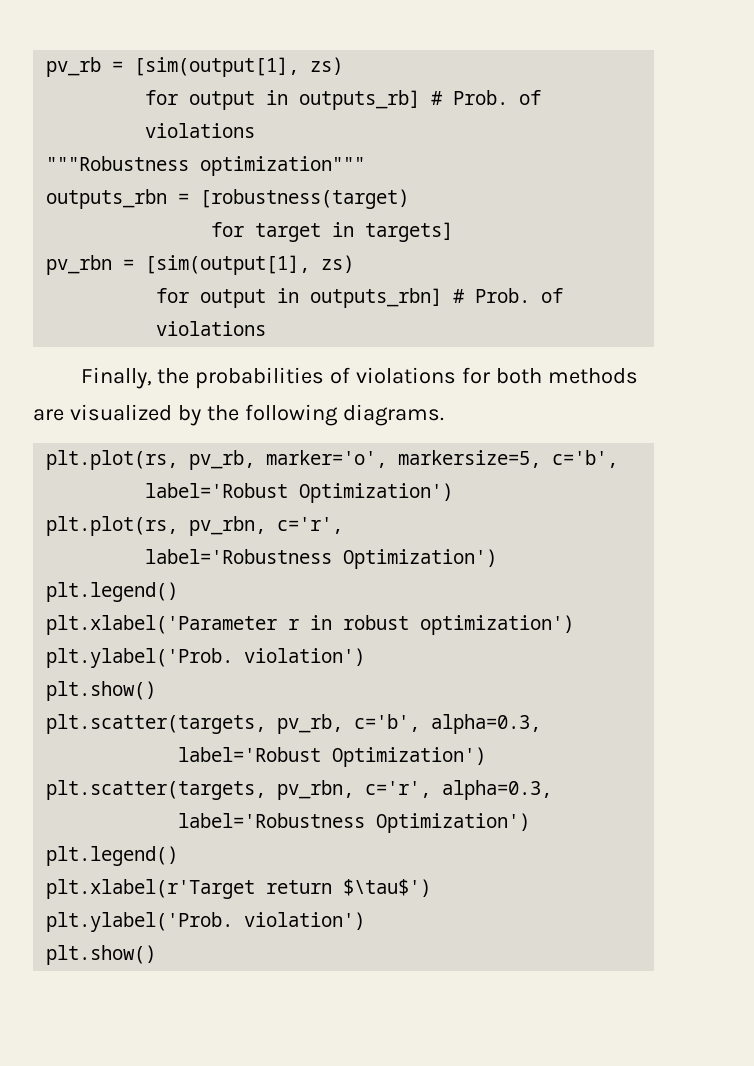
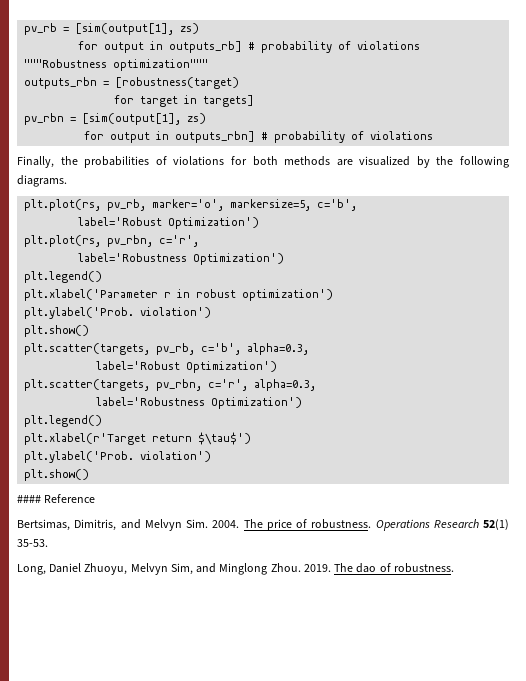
[453,90,509,105] Prob. -> [261,41,333,53] probability
[475,288,531,303] Prob. -> [274,131,346,143] probability
(157, 955) none -> [17,494,96,503] [17,519,509,531] [17,539,48,547] [17,563,454,575] // #### Reference // Bertsimas, Dimitris, and Melvyn Sim. 2004. The price of robustness. Operations Research 52(1) 35-53. // Long, Daniel Zhuoyu, Melvyn Sim, and Minglong Zhou. 2019. The dao of robustness.

